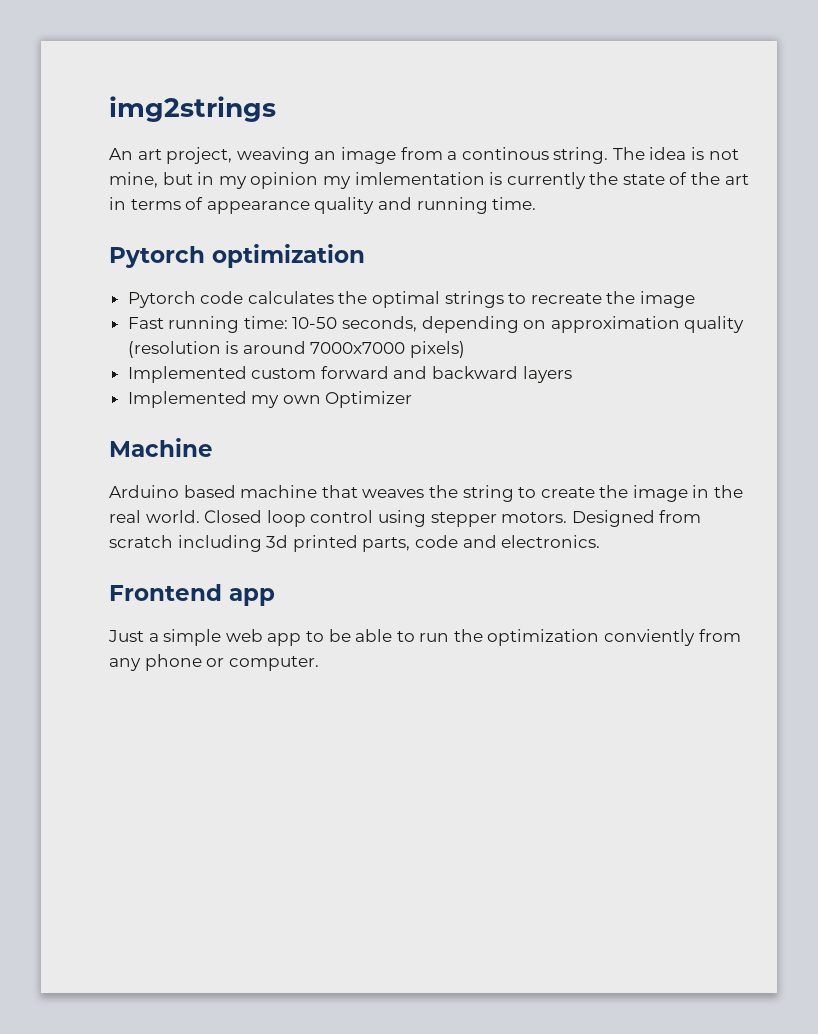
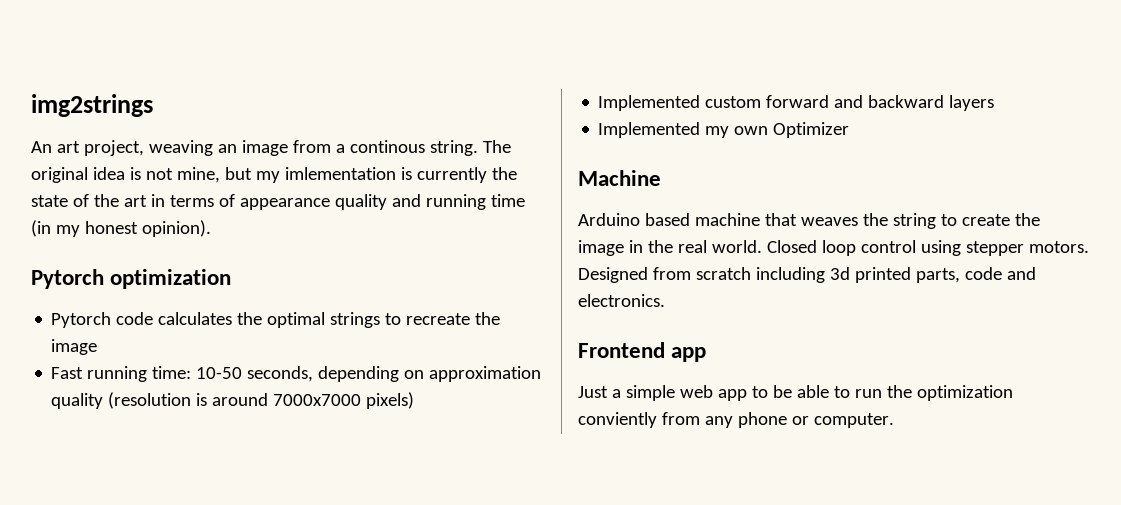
(645, 153) none -> [31,167,88,183] original
[197,172,319,189] in my opinion -> (252, 173) none
[492,197,537,210] time. -> [490,194,525,207] [31,220,211,237] time (in my honest opinion).

